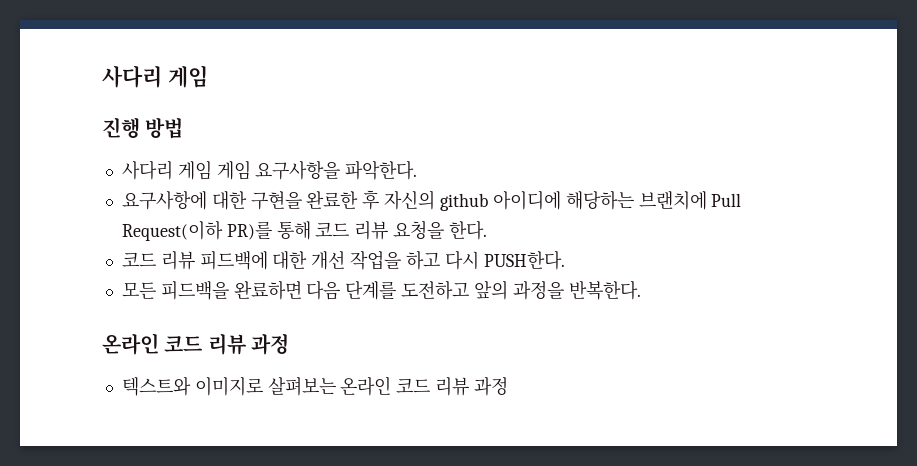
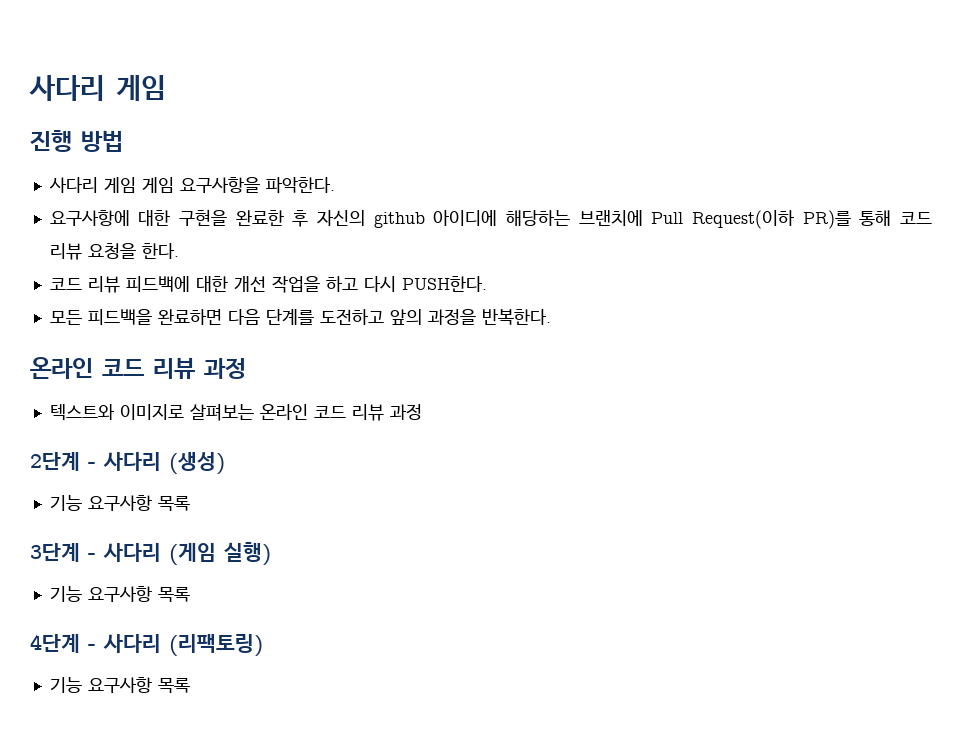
(508, 386) none -> [30,452,225,475] [49,495,190,512] [30,542,271,566] [49,586,190,603] [30,634,263,657] [49,677,190,694] // 2단계 - 사다리 (생성) // 기능 요구사항 목록 // 3단계 - 사다리 (게임 실행) // 기능 요구사항 목록 // 4단계 - 사다리 (리팩토링) // 기능 요구사항 목록

